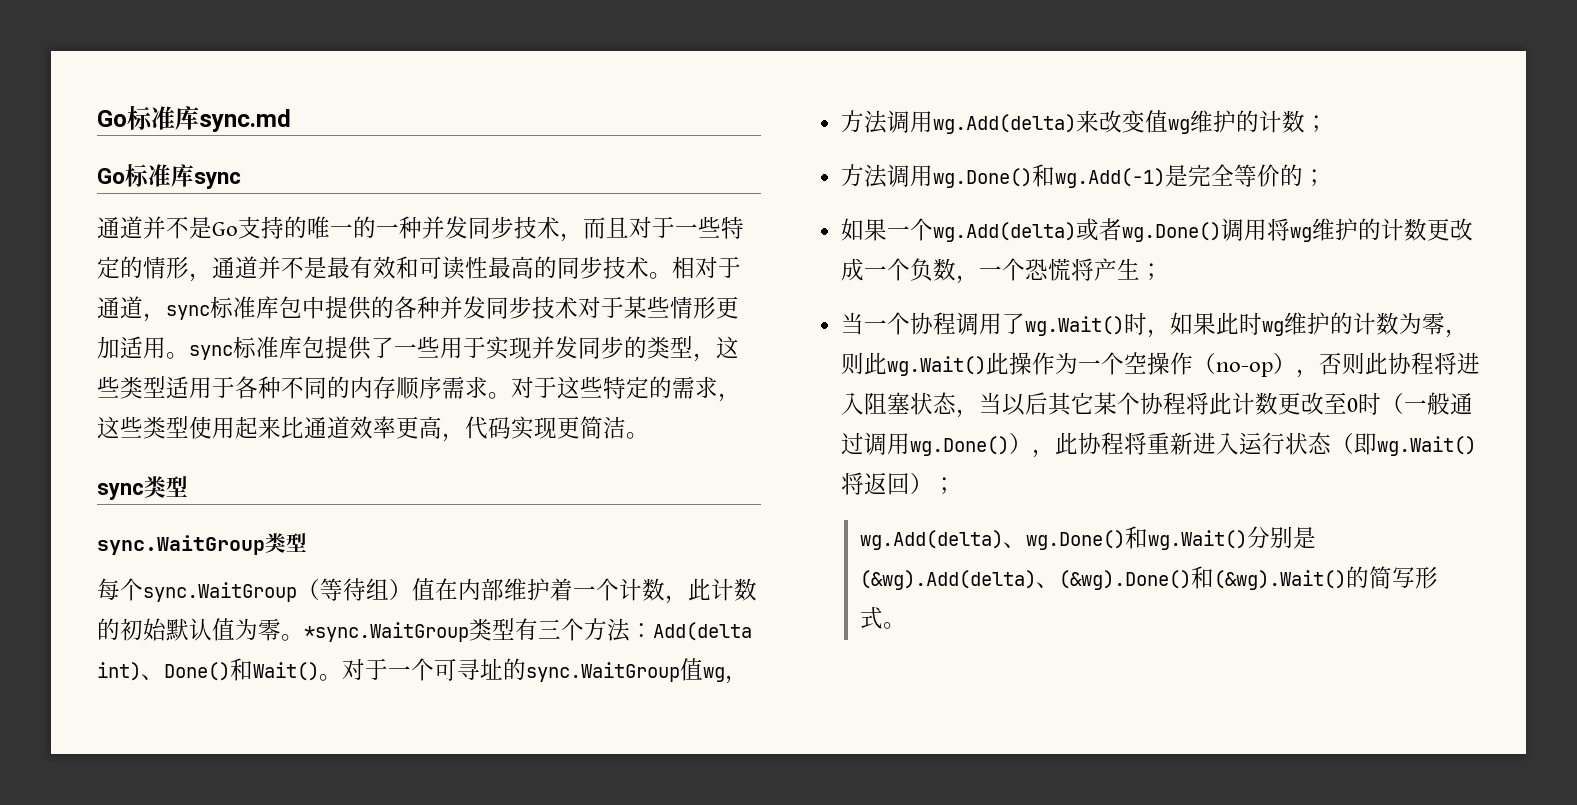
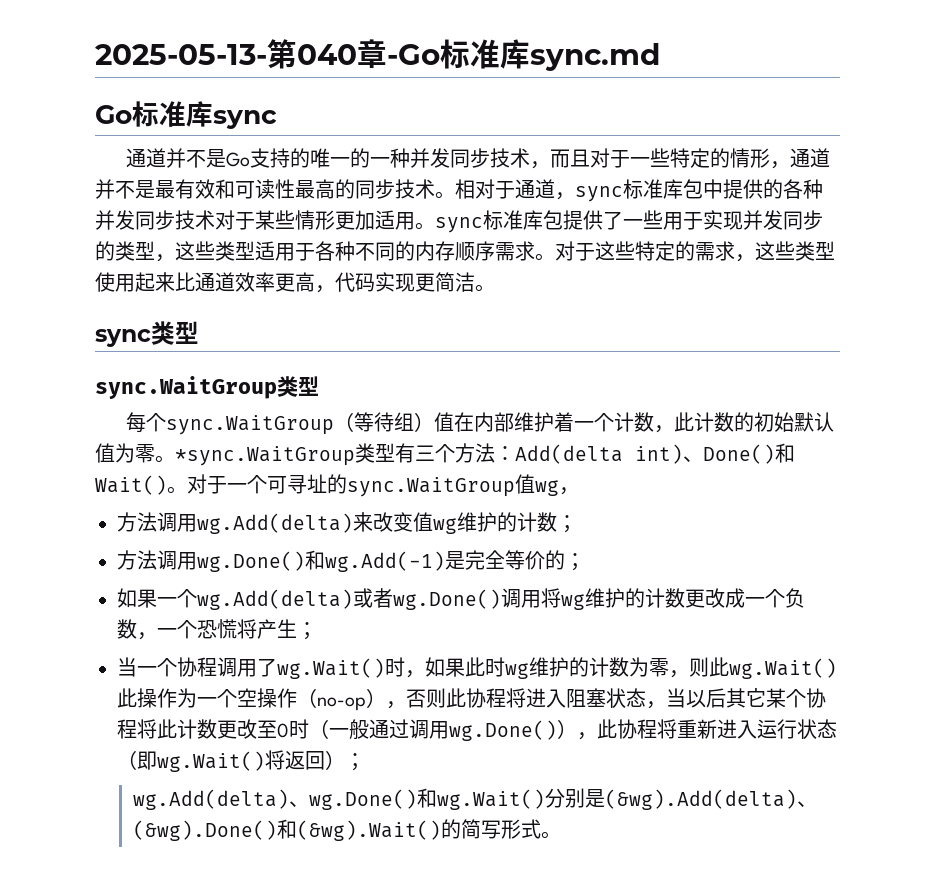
[97,110,127,127] Go -> [95,39,440,69] 2025-05-13-第040章-Go

